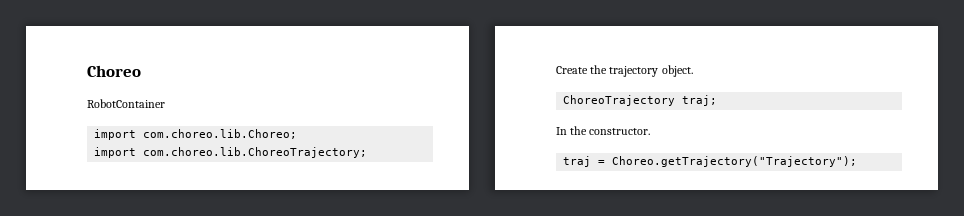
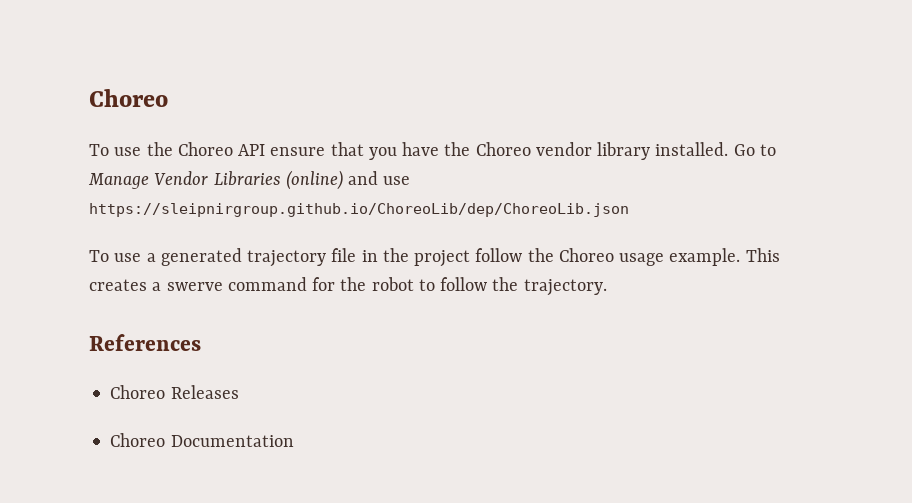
[87,99,165,108] [94,129,298,140] [94,147,368,158] [556,65,693,77] [563,95,718,106] [556,126,651,135] [563,156,858,167] RobotContainer // import com.choreo.lib.Choreo; // import com.choreo.lib.ChoreoTrajectory; // Create the trajectory object. // ChoreoTrajectory traj; // In the constructor. // traj = Choreo.getTrajectory("Trajectory"); -> [89,142,776,160] [88,170,411,190] [89,203,629,217] [89,248,780,267] [89,277,607,296] [89,334,201,351] [110,385,239,399] [110,433,294,447] To use the Choreo API ensure that you have the Choreo vendor library installed. Go to Manage Vendor Libraries (online) and use https://sleipnirgroup.github.io/ChoreoLib/dep/ChoreoLib.json // To use a generated trajectory file in the project follow the Choreo usage example. This creates a swerve command for the robot to follow the trajectory. // References // Choreo Releases // Choreo Documentation

